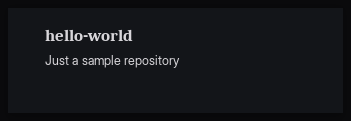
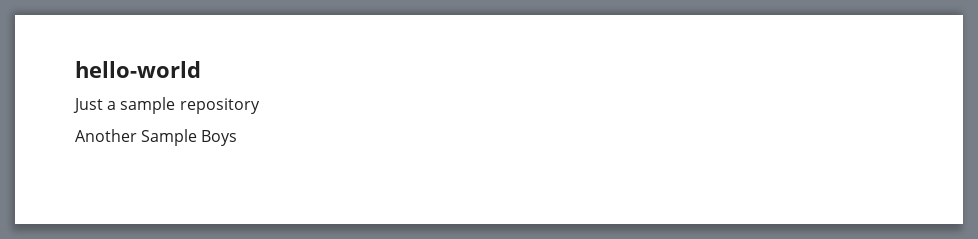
(181, 61) none -> [75,129,238,146] // Another Sample Boys

